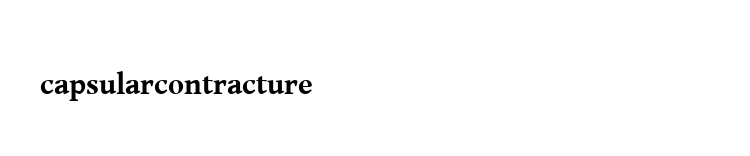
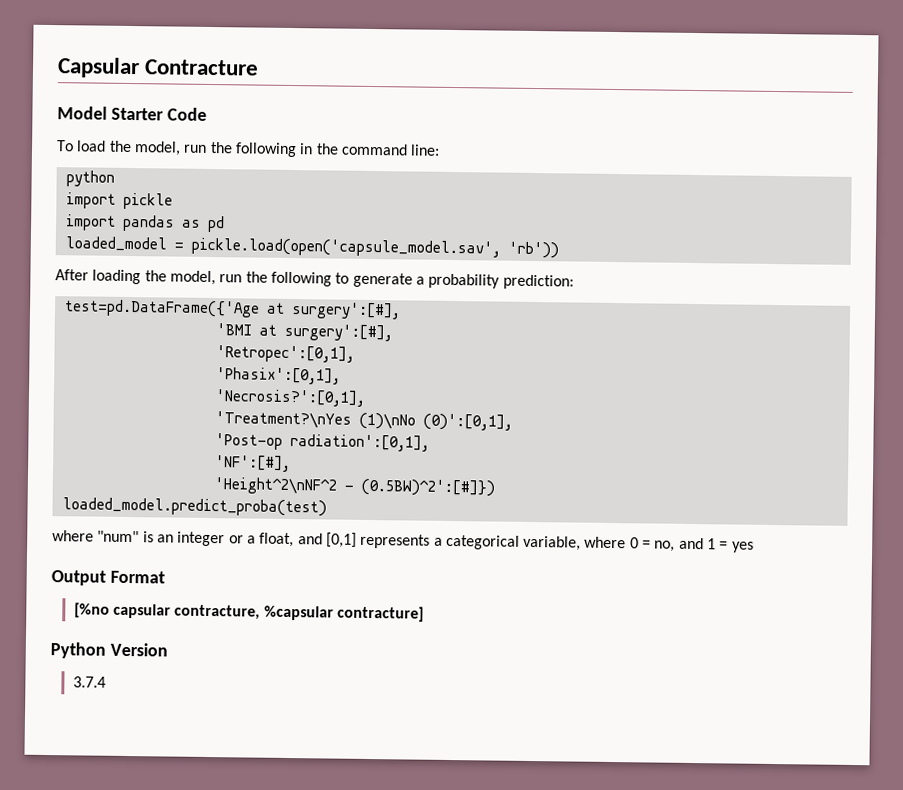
[40,71,313,101] capsularcontracture -> [57,57,260,79] [57,106,207,121] [56,140,441,158] [65,170,115,187] [65,192,173,210] [65,214,225,233] [64,236,559,259] [55,269,574,290] [63,299,401,320] [215,323,393,342] [215,345,355,363] [215,367,341,385] [214,389,366,407] [214,411,513,431] [214,433,430,452] [214,455,291,473] [213,477,495,497] [61,497,327,517] [52,530,754,553] [51,570,165,586] [73,602,424,622] [50,642,168,659] [72,676,106,688] Capsular Contracture // Model Starter Code // To load the model, run the following in the command line: // python // import pickle // import pandas as pd // loaded_model = pickle.load(open('capsule_model.sav', 'rb')) // After loading the model, run the following to generate a probability prediction: // test=pd.DataFrame({'Age at surgery':[#], // 'BMI at surgery':[#], // 'Retropec':[0,1], // 'Phasix':[0,1], // 'Necrosis?':[0,1], // 'Treatment?\nYes (1)\nNo (0)':[0,1], // 'Post-op radiation':[0,1], // 'NF':[#], // 'Height^2\nNF^2 - (0.5BW)^2':[#]}) // loaded_model.predict_proba(test) // where "num" is an integer or a float, and [0,1] represents a categorical variable, where 0 = no, and 1 = yes // Output Format // [%no capsular contracture, %capsular contracture] // Python Version // 3.7.4

